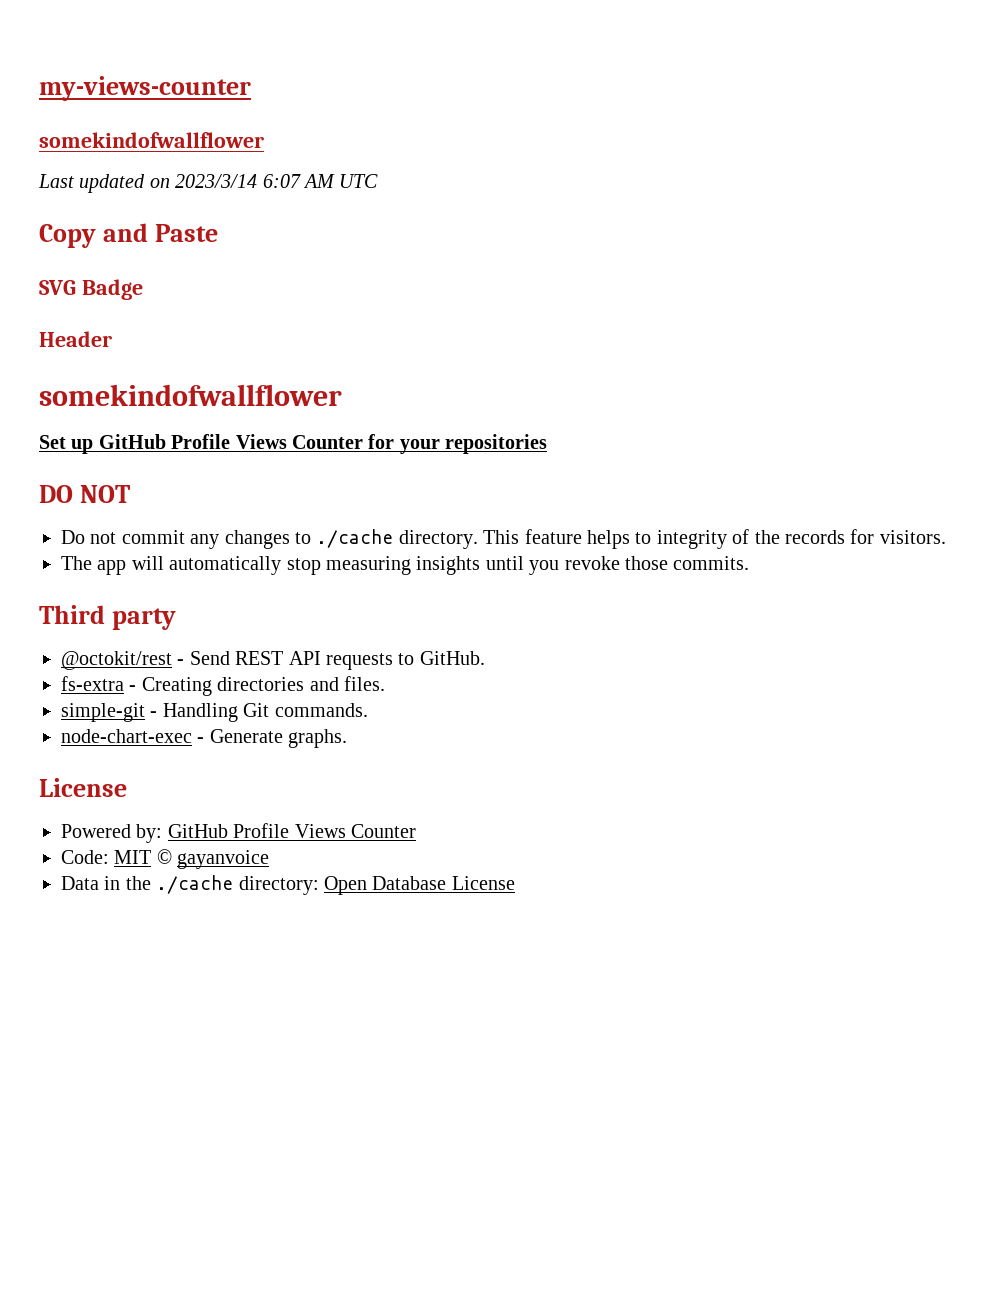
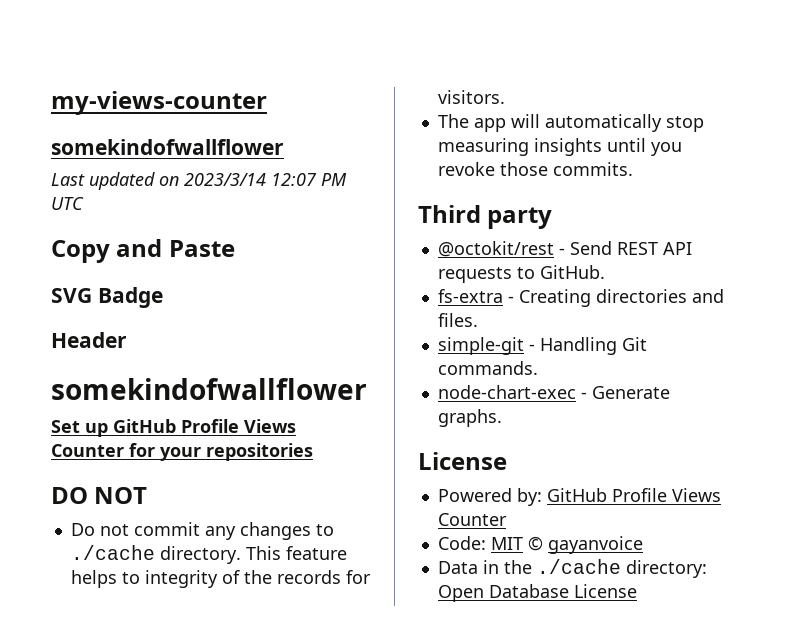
[262,174,335,188] 6:07 AM -> [271,173,347,186] 12:07 PM

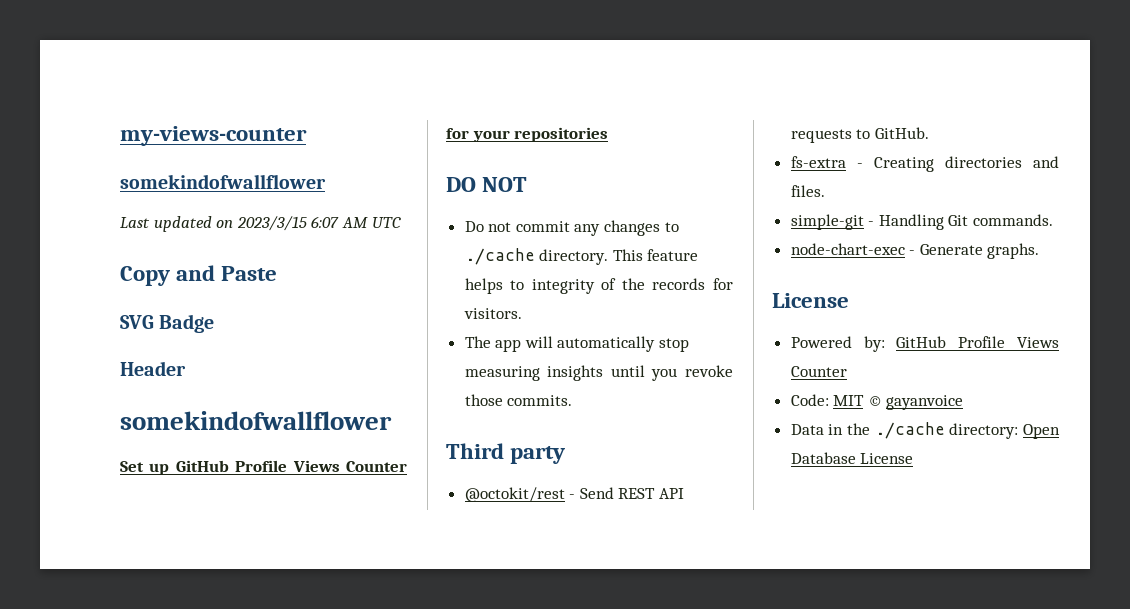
[184,173,347,186] 2023/3/14 12:07 PM -> [236,216,368,231] 2023/3/15 6:07 AM

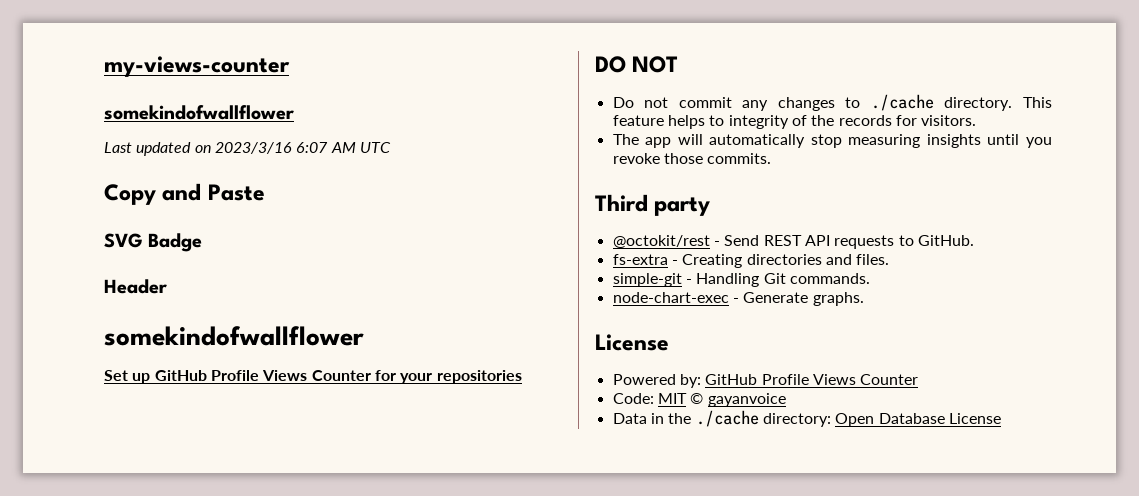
[236,216,307,231] 2023/3/15 -> [214,142,292,154] 2023/3/16

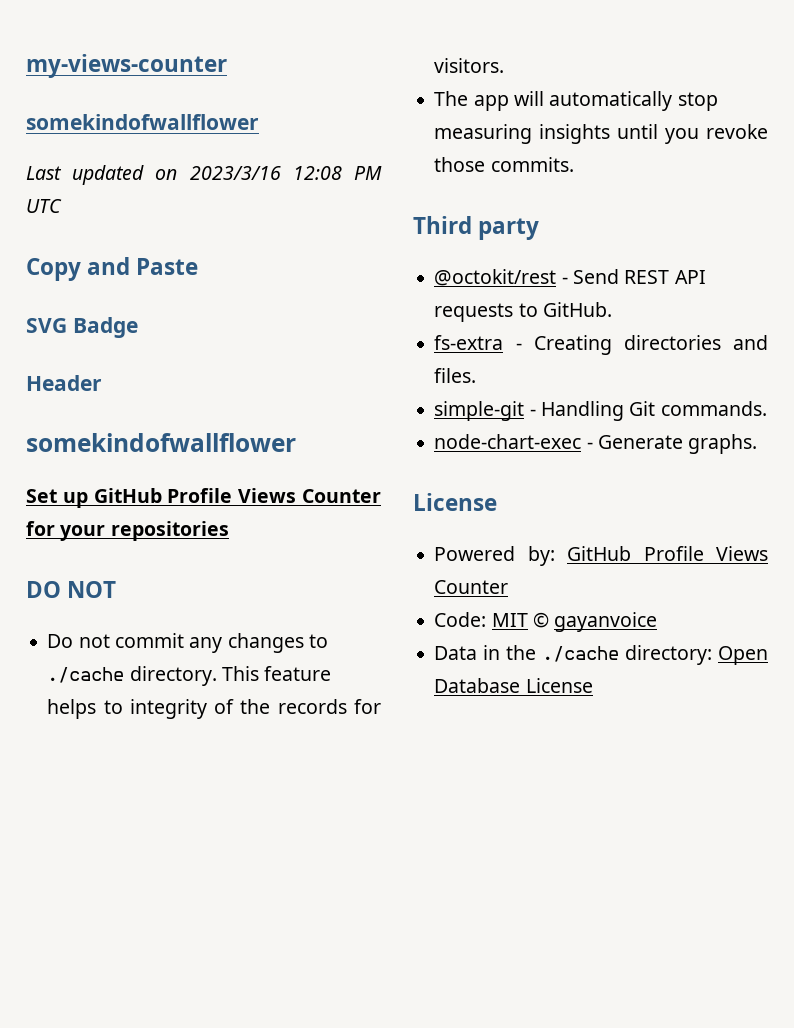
[296,142,356,153] 6:07 AM -> [292,166,382,180] 12:08 PM

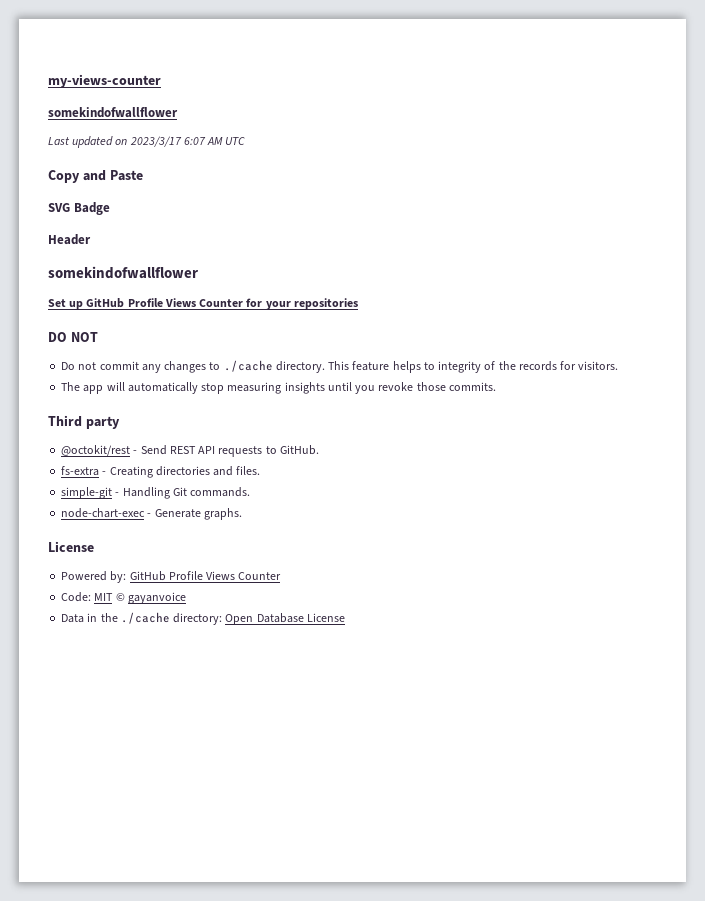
[189,166,382,180] 2023/3/16 12:08 PM -> [129,136,224,147] 2023/3/17 6:07 AM

